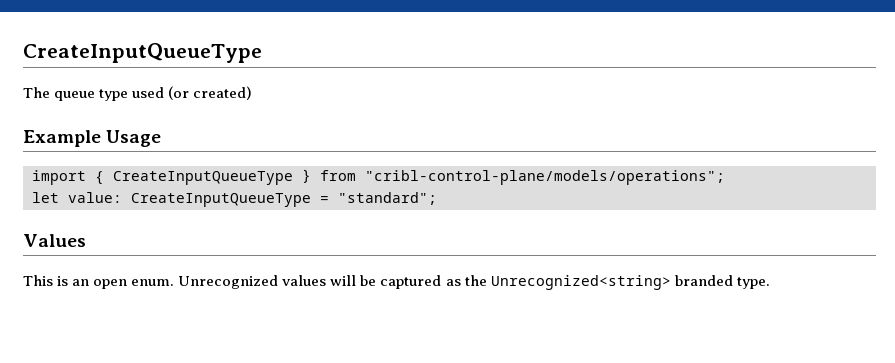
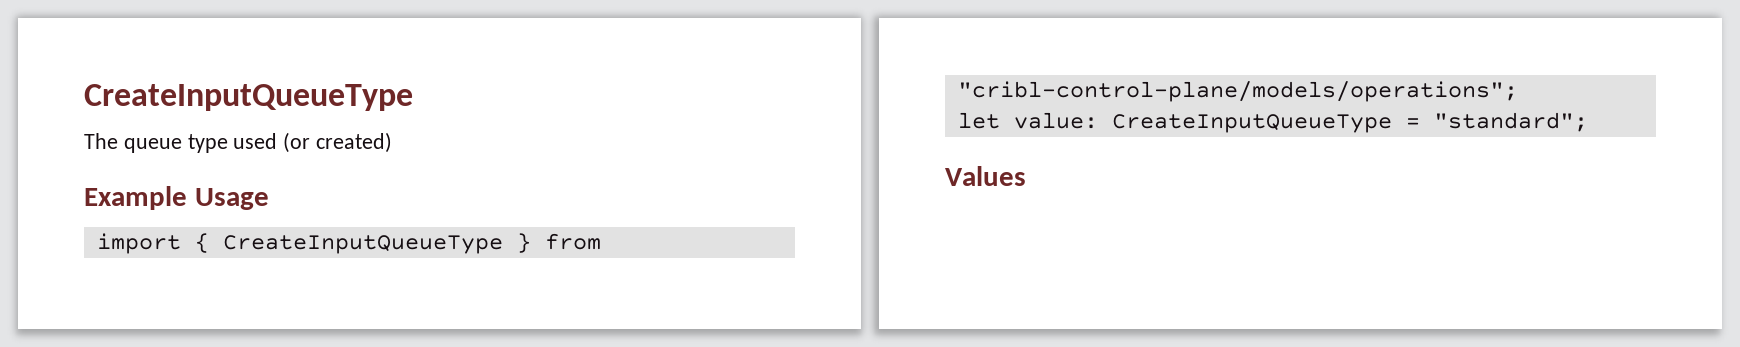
[23,275,770,290] // This is an open enum. Unrecognized values will be captured as the Unrecognized<string> branded type. -> (1026, 176) none

